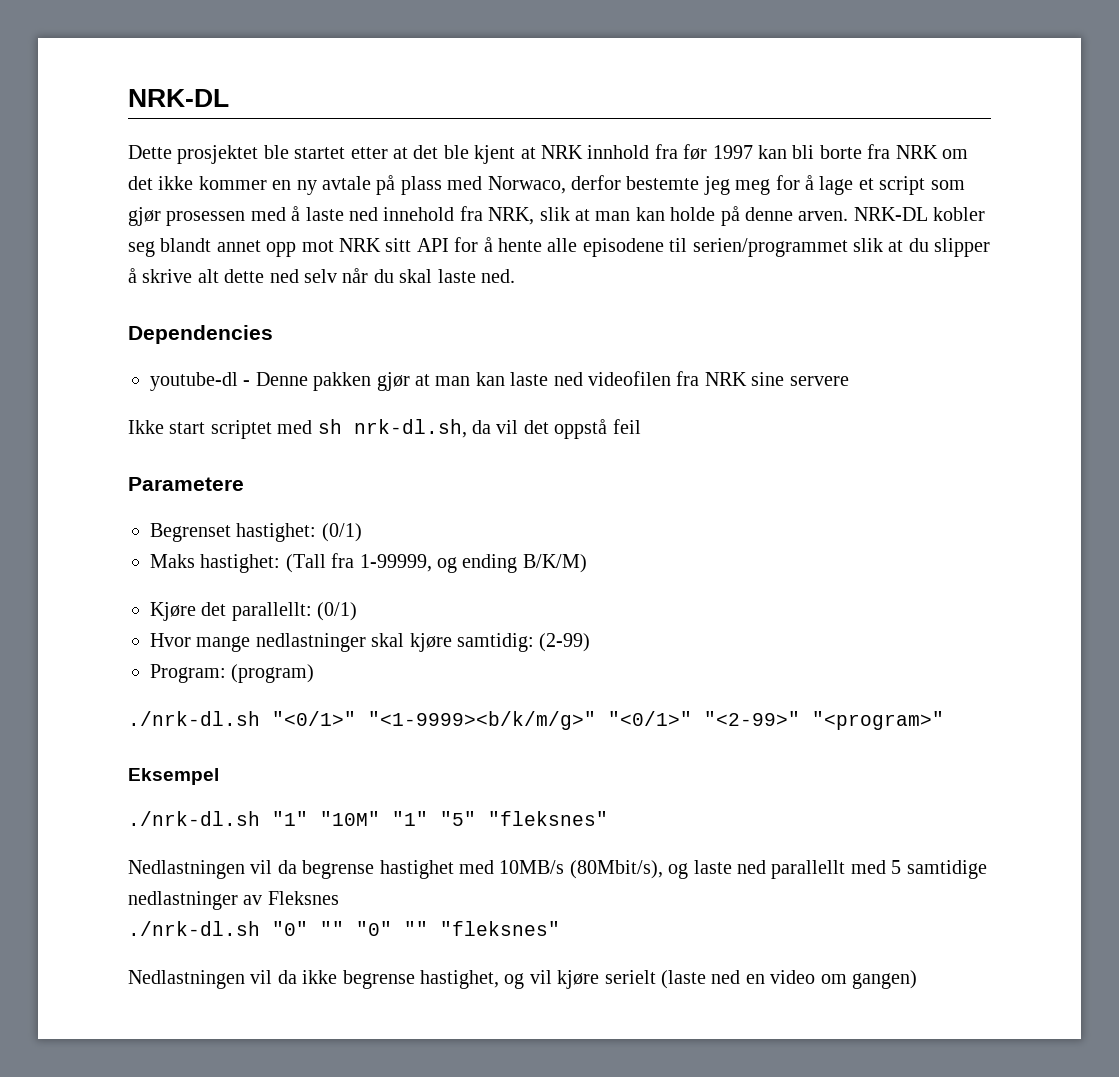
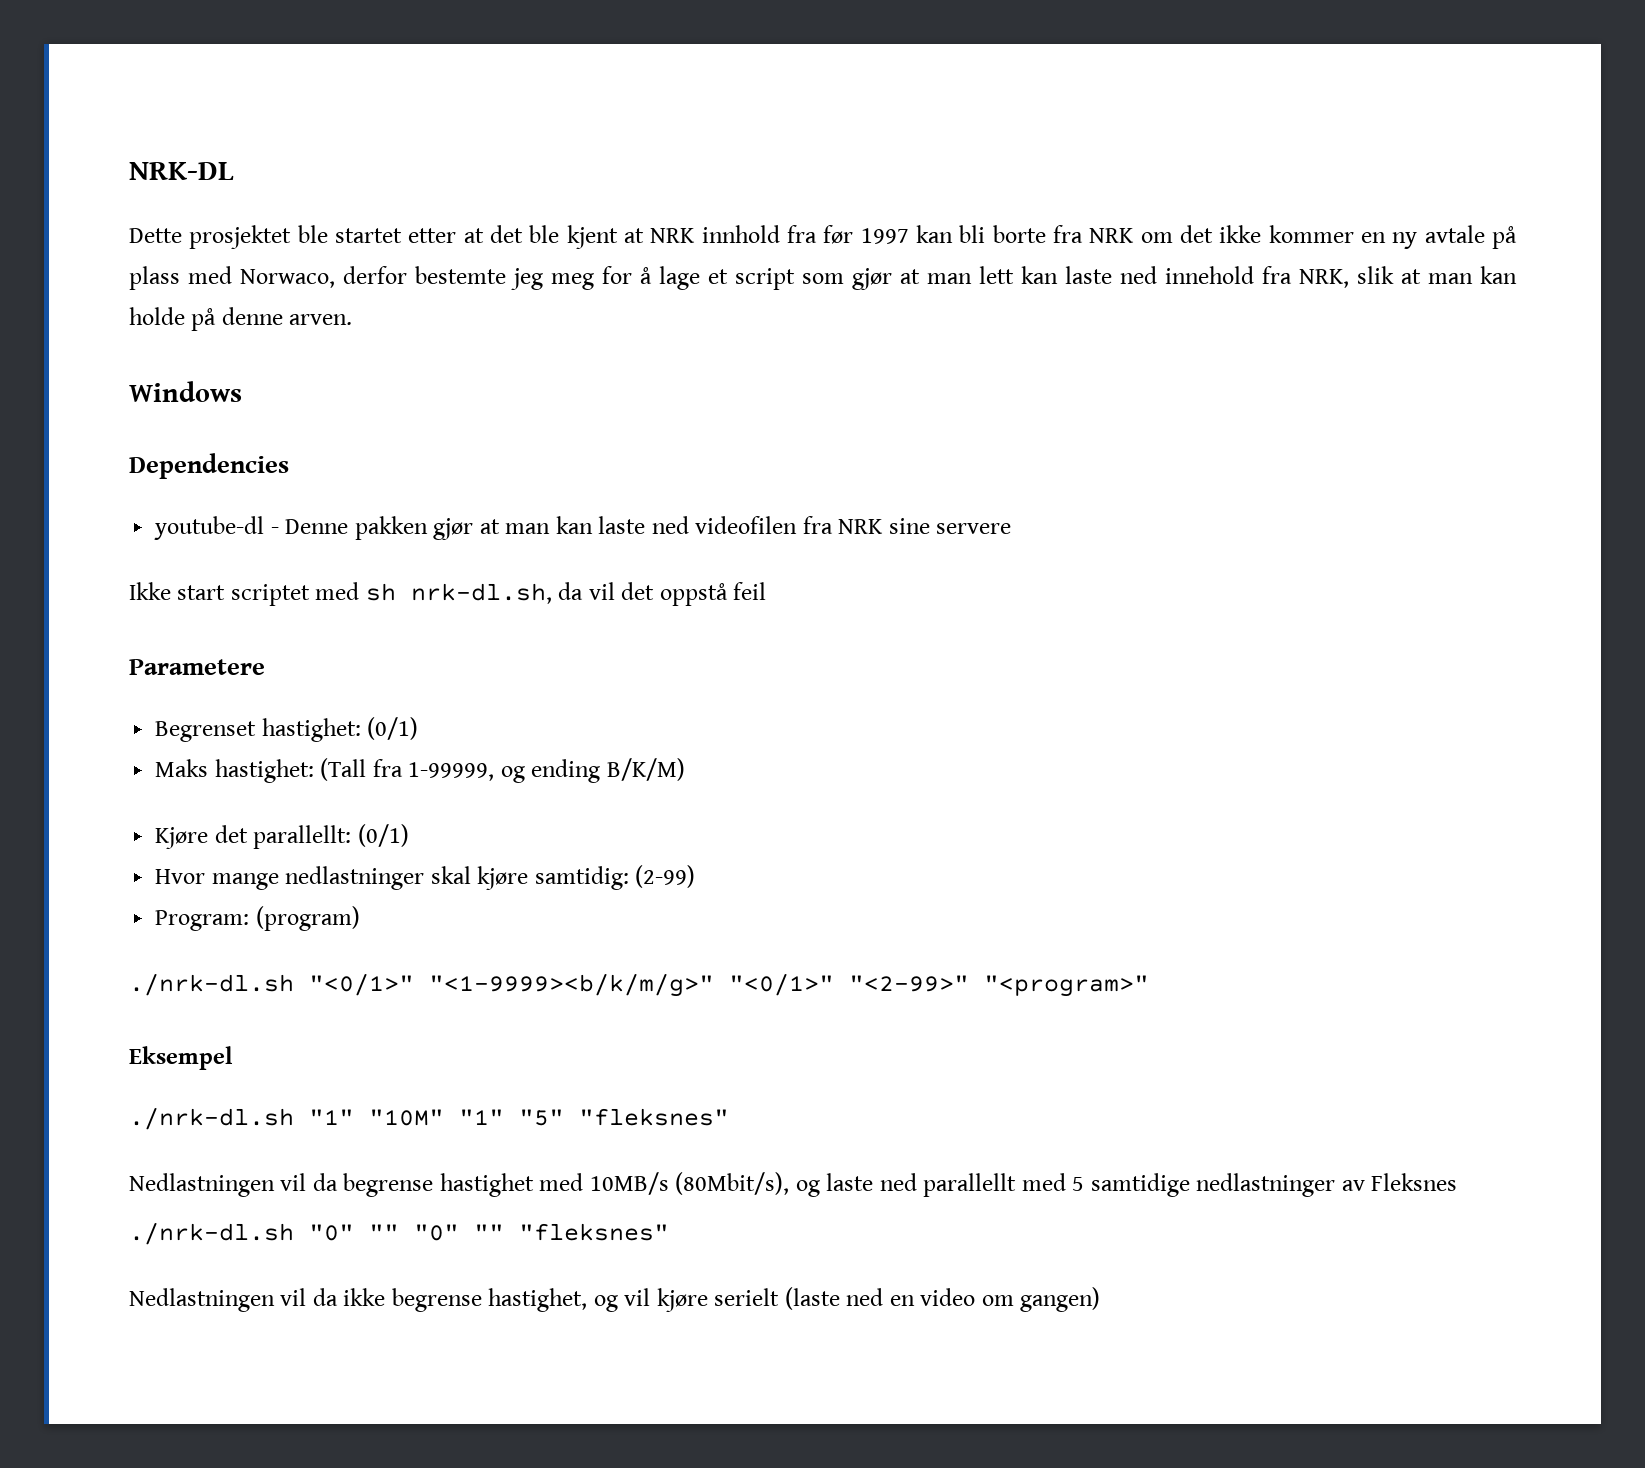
[166,206,301,226] prosessen med å -> [900,266,1058,284] at man lett kan
[853,207,986,221] [128,237,991,257] [128,268,515,283] NRK-DL kobler seg blandt annet opp mot NRK sitt API for å hente alle episodene til serien/programmet slik at du slipper å skrive alt dette ned selv når du skal laste ned. -> [129,381,242,402] // Windows

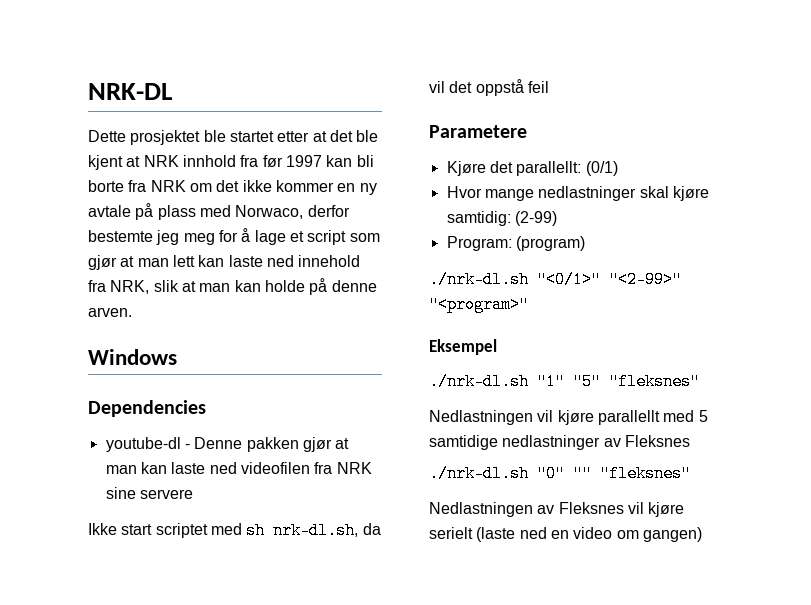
[155,717,419,742] [155,758,685,783] // Begrenset hastighet: (0/1) // Maks hastighet: (Tall fra 1-99999, og ending B/K/M) -> (527, 131) none
[429,973,834,997] "<1-9999><b/k/m/g>" "<0/1>" -> (601, 279) none
[369,1109,504,1126] "10M" "1" -> (565, 381) none
[312,1172,917,1197] da begrense hastighet med 10MB/s (80Mbit/s), og laste ned -> [557,410,594,425] kjøre
[414,1223,669,1241] [129,1288,618,1312] "0" "" "fleksnes" // Nedlastningen vil da ikke begrense hastighet, og -> [600,465,691,482] [429,502,624,517] "fleksnes" // Nedlastningen av Fleksnes

